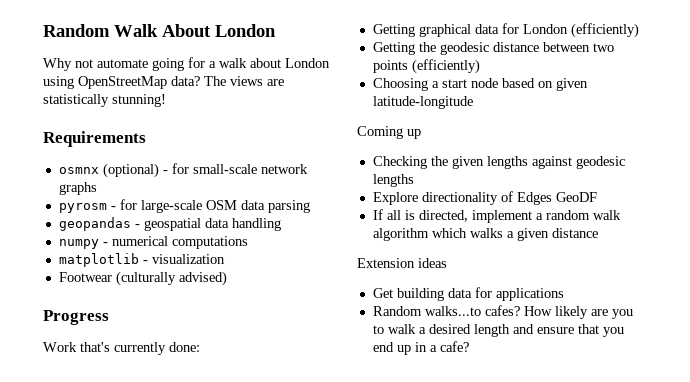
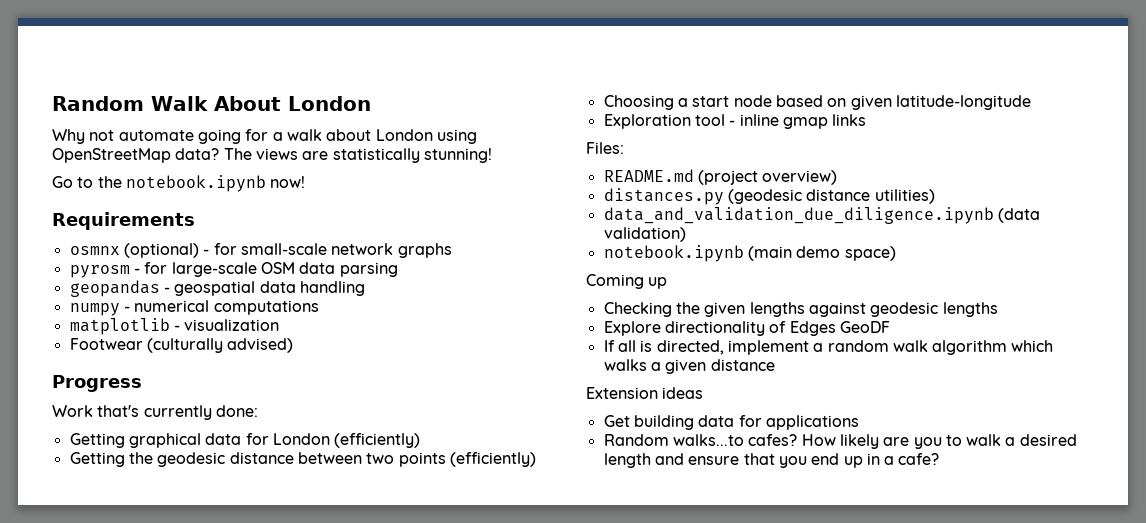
(166, 100) none -> [52,175,306,192] // Go to the notebook.ipynb now!
(473, 102) none -> [603,114,867,129] [586,142,624,154] [603,169,838,185] [603,188,935,205] [603,207,1040,224] [603,227,686,242] [603,245,896,262] // Exploration tool - inline gmap links // Files: // README.md (project overview) // distances.py (geodesic distance utilities) // data_and_validation_due_diligence.ipynb (data validation) // notebook.ipynb (main demo space)

